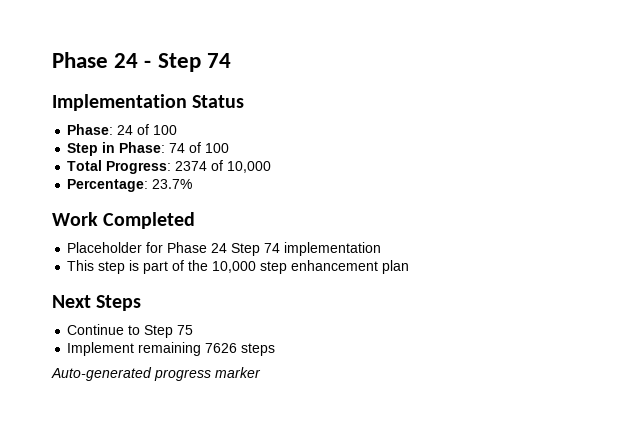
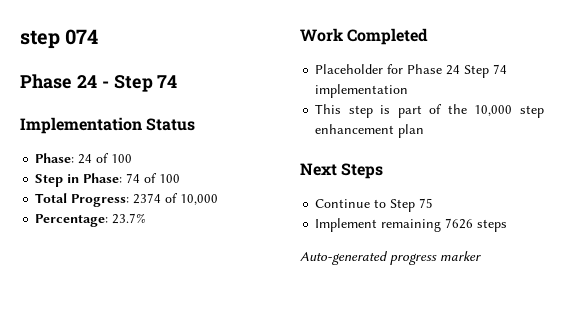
(52, 60) none -> [20,29,99,49] step 074 //

